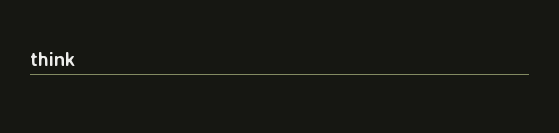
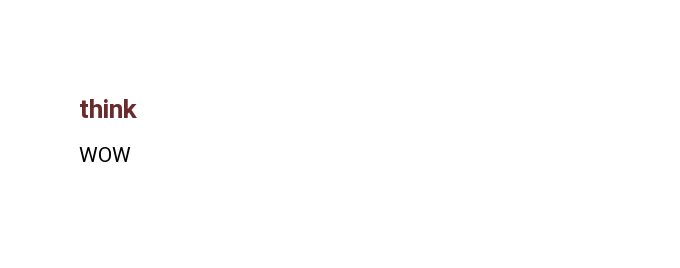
(75, 59) none -> [79,147,131,162] // WOW

